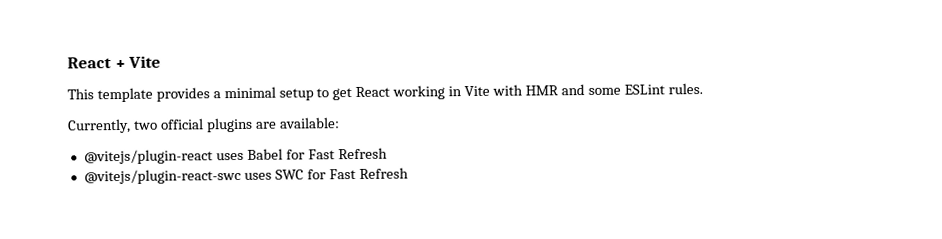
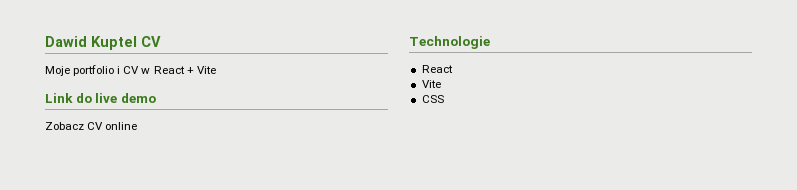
[67,55,162,69] [67,83,703,103] [67,117,340,134] [83,147,388,165] [83,167,409,185] React + Vite // This template provides a minimal setup to get React working in Vite with HMR and some ESLint rules. // Currently, two official plugins are available: // @vitejs/plugin-react uses Babel for Fast Refresh // @vitejs/plugin-react-swc uses SWC for Fast Refresh -> [45,36,161,50] [45,65,216,76] [45,93,156,103] [45,122,138,130] [409,36,490,49] [421,65,453,73] [421,80,441,88] [421,95,444,103] Dawid Kuptel CV // Moje portfolio i CV w React + Vite // Link do live demo // Zobacz CV online // Technologie // React // Vite // CSS

